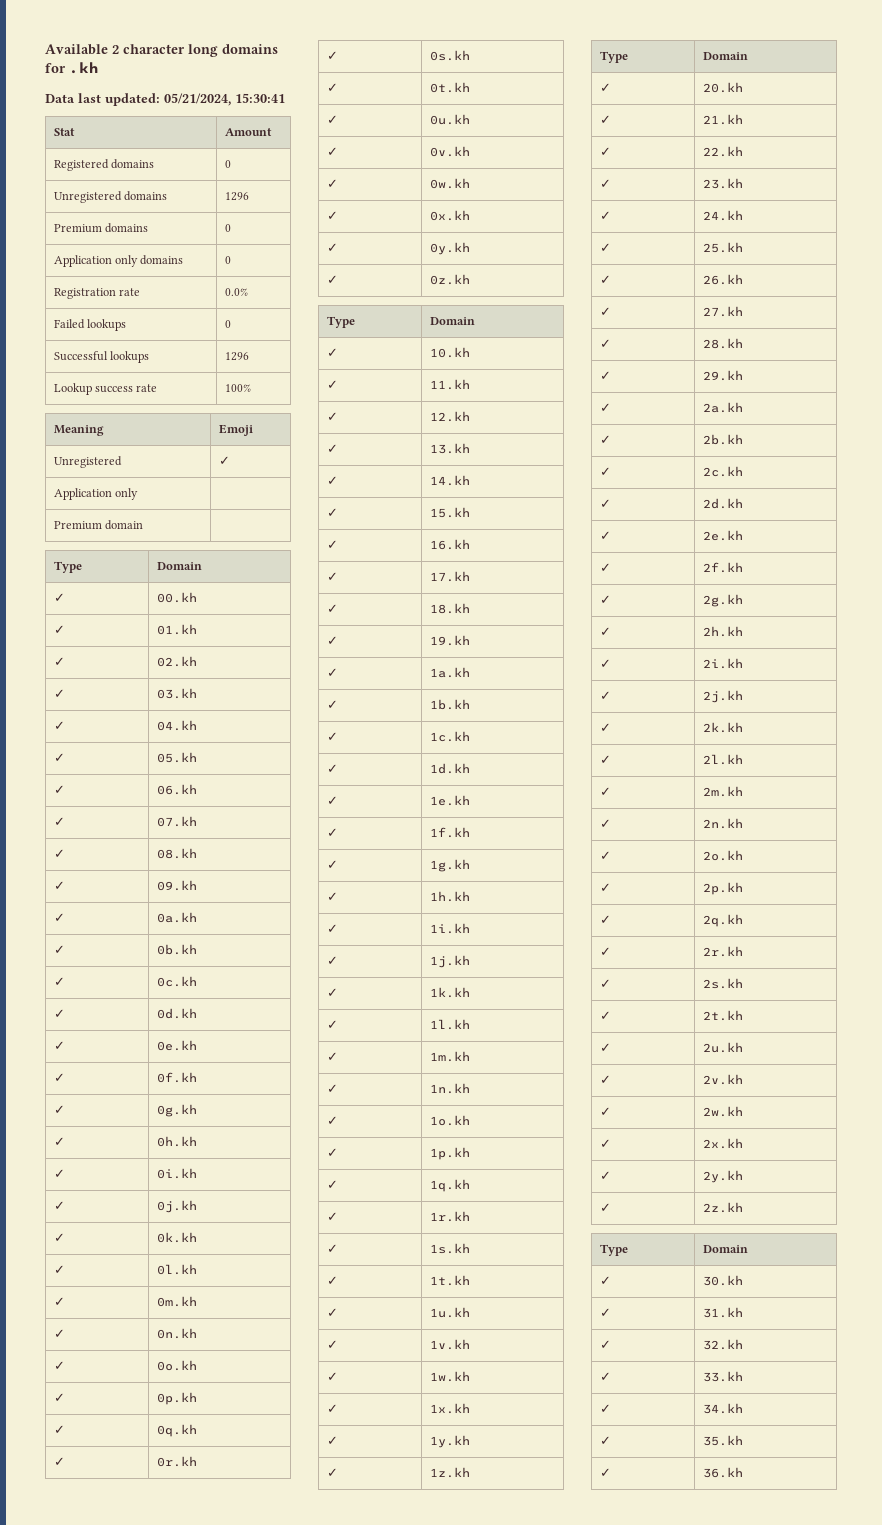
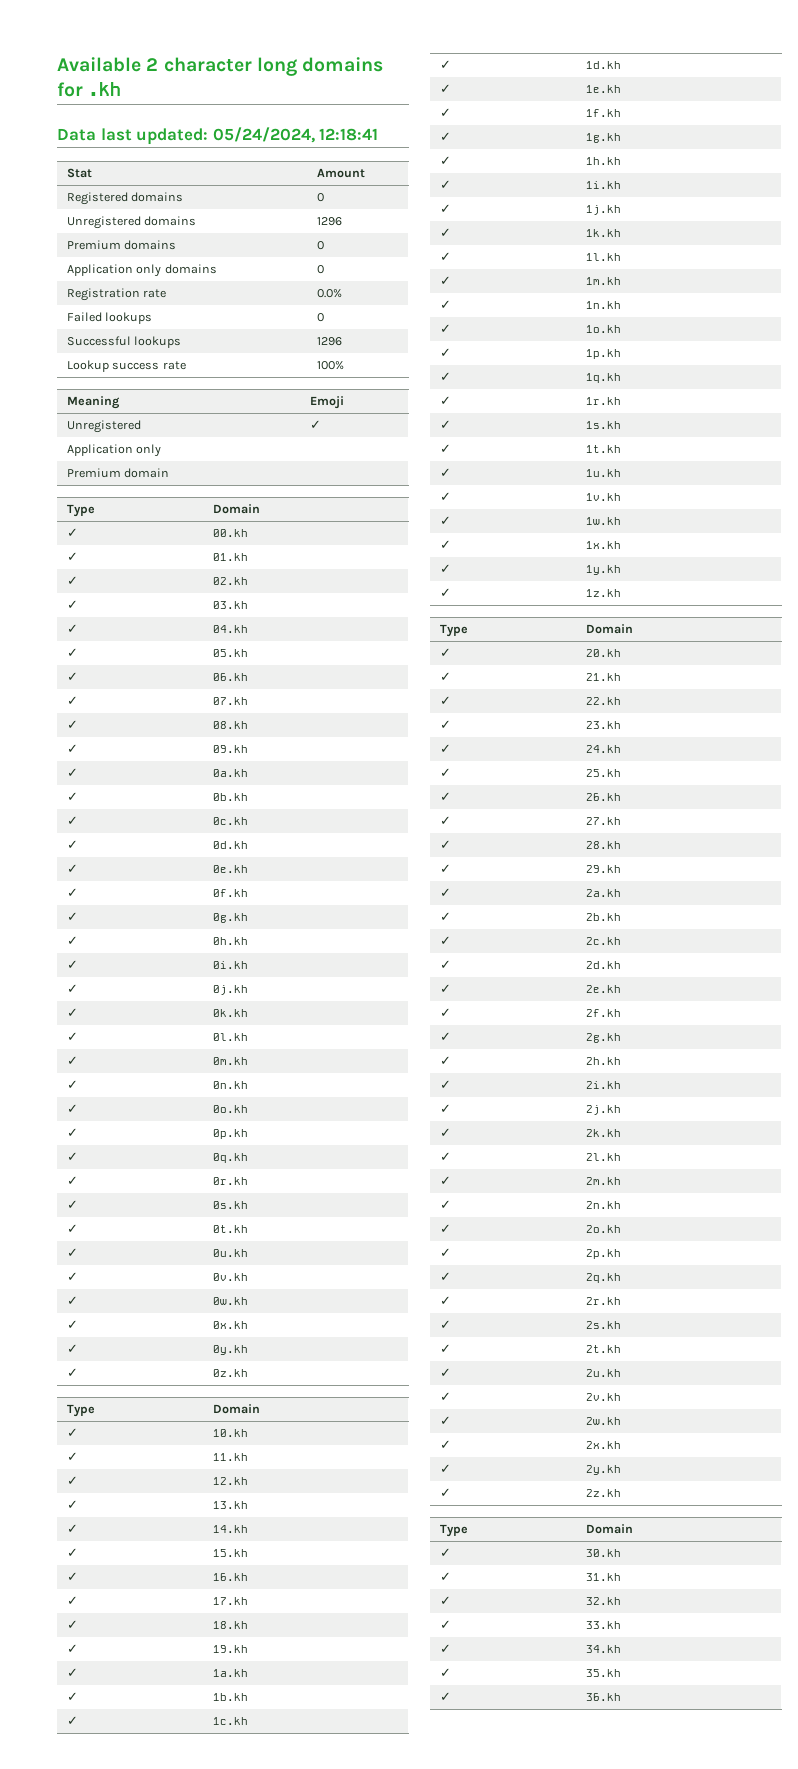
[164,93,285,106] 05/21/2024, 15:30:41 -> [212,127,379,143] 05/24/2024, 12:18:41

